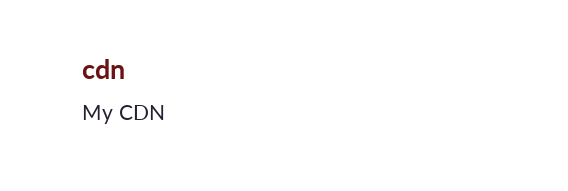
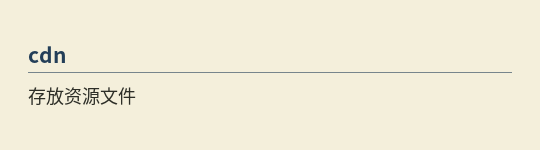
[82,105,165,124] My CDN -> [28,87,136,106] 存放资源文件

